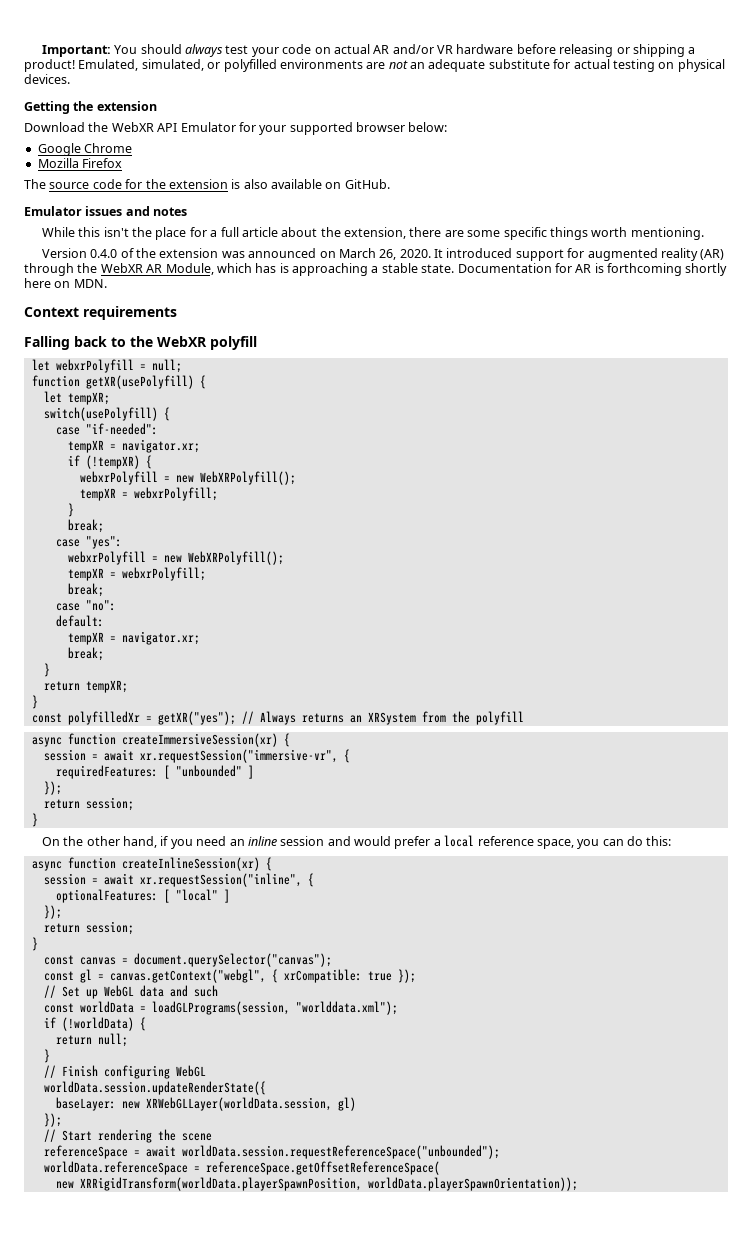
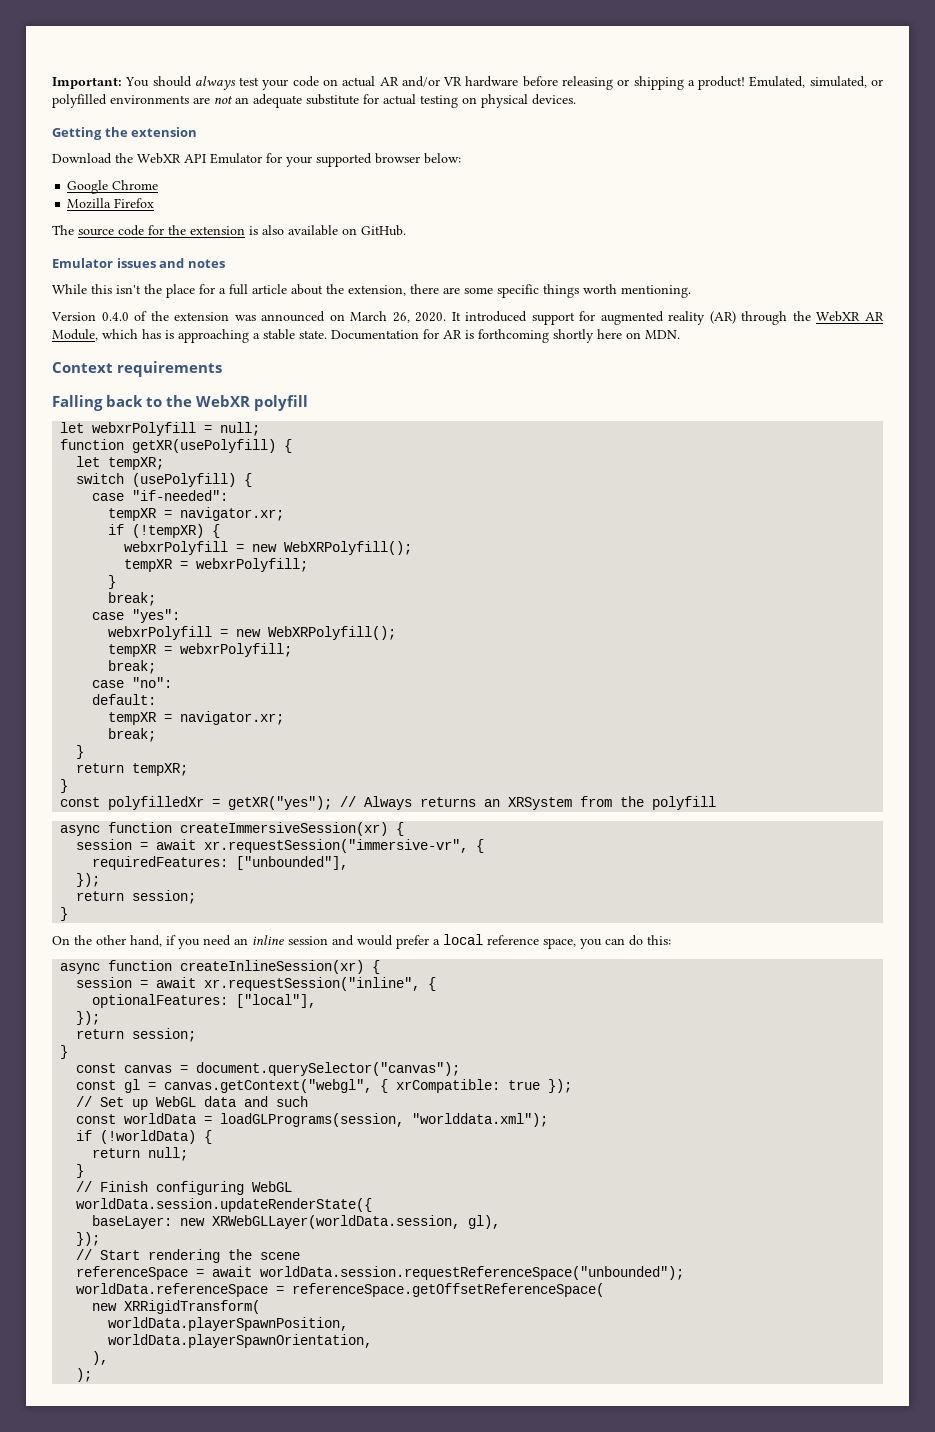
[43,407,158,421] switch(usePolyfill) -> [76,473,237,487] switch (usePolyfill)
[163,765,254,779] [ "unbounded" ] -> [236,856,349,870] ["unbounded"],
[163,889,230,903] [ "local" ] -> [236,994,317,1008] ["local"],
[337,1097,356,1111] gl) -> [468,1215,501,1229] gl),
[79,1177,578,1191] XRRigidTransform(worldData.playerSpawnPosition, worldData.playerSpawnOrientation)); -> [124,1300,261,1314] [108,1317,349,1331] [108,1334,373,1348] [92,1351,109,1365] [76,1368,93,1382] XRRigidTransform( // worldData.playerSpawnPosition, // worldData.playerSpawnOrientation, // ), // );

